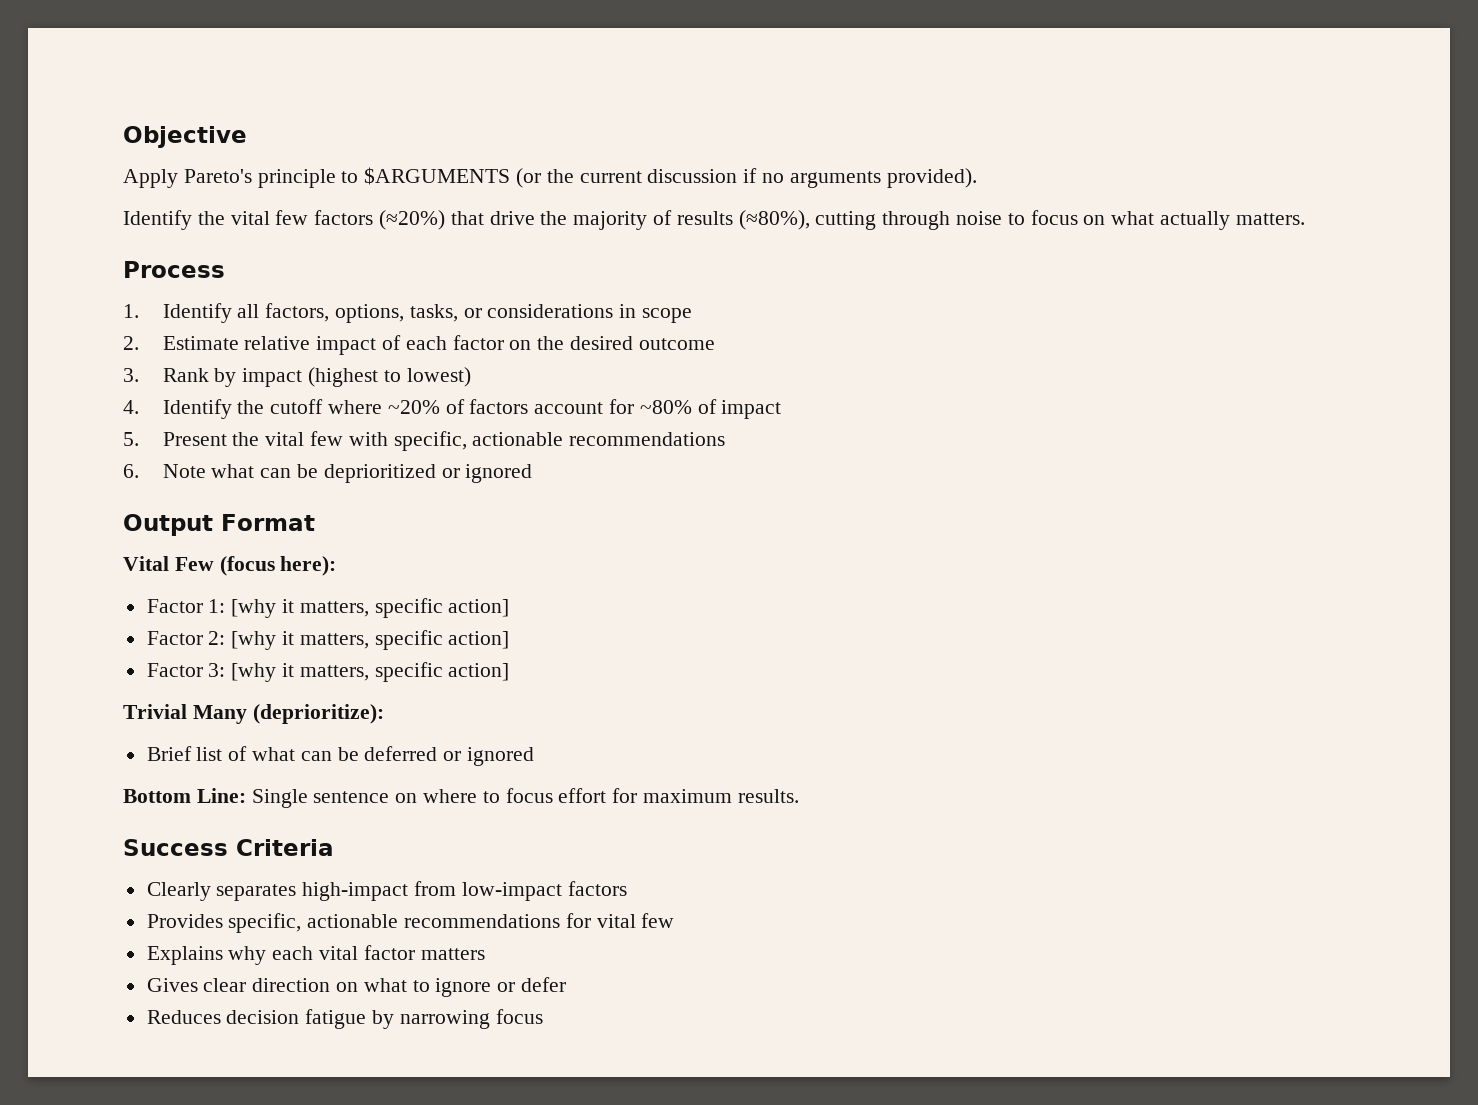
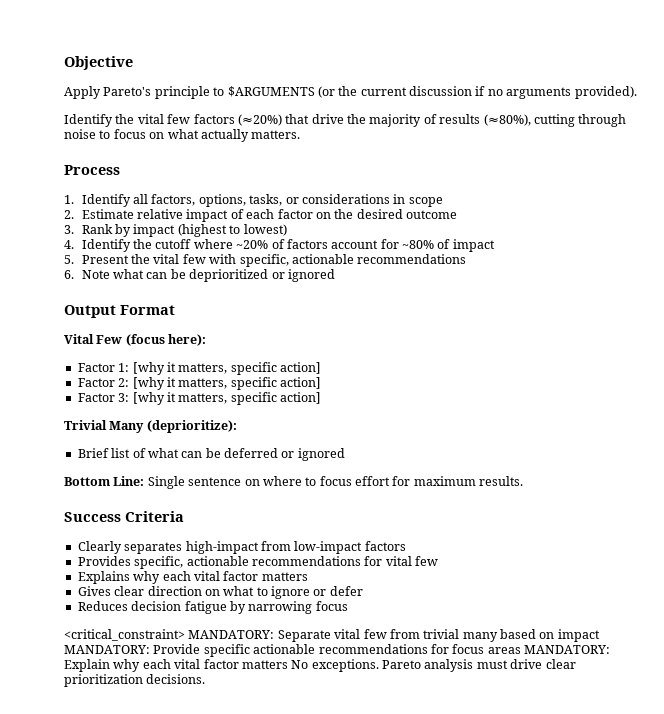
(543, 1016) none -> [64,629,600,642] [64,644,610,657] [64,659,576,672] [64,674,206,687] // <critical_constraint> MANDATORY: Separate vital few from trivial many based on impact MANDATORY: Provide specific actionable recommendations for focus areas MANDATORY: Explain why each vital factor matters No exceptions. Pareto analysis must drive clear prioritization decisions.

